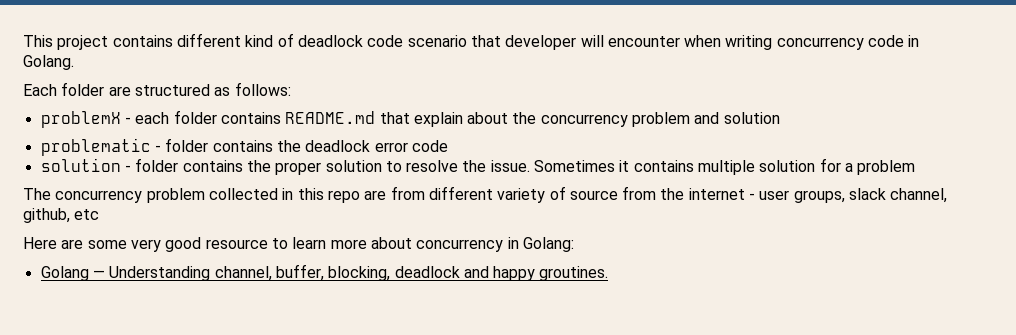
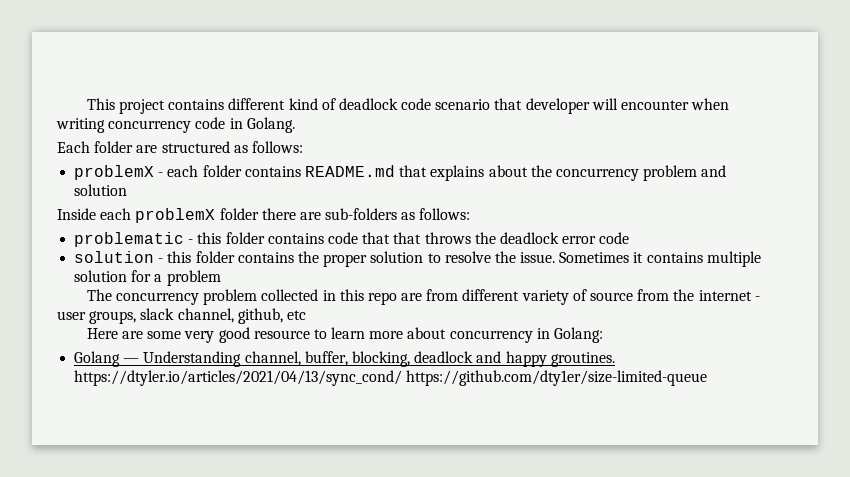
[413,112,463,127] explain -> [430,165,485,181] explains
(780, 118) none -> [57,208,471,223] // Inside each problemX folder there are sub-folders as follows:
[165,138,273,152] folder contains -> [197,232,471,244] this folder contains code that that throws
(131, 168) none -> [167,251,192,263] this
(609, 273) none -> [74,370,708,386] https://dtyler.io/articles/2021/04/13/sync_cond/ https://github.com/dty1er/size-limited-queue

